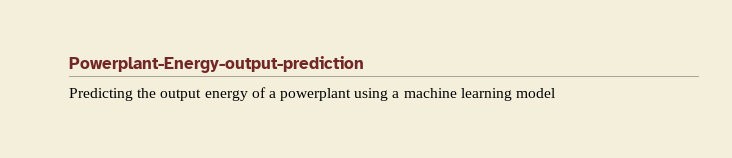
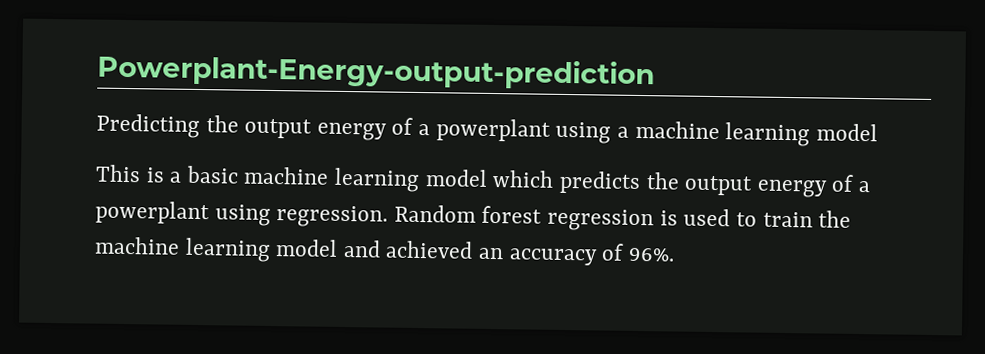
(556, 93) none -> [95,164,870,198] [95,200,852,232] [94,236,675,266] // This is a basic machine learning model which predicts the output energy of a powerplant using regression. Random forest regression is used to train the machine learning model and achieved an accuracy of 96%.

